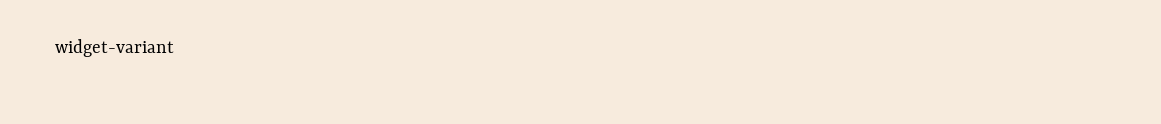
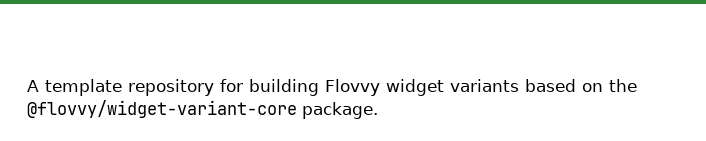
[55,39,174,57] widget-variant -> [27,79,637,96] [27,100,378,119] A template repository for building Flovvy widget variants based on the @flovvy/widget-variant-core package.

